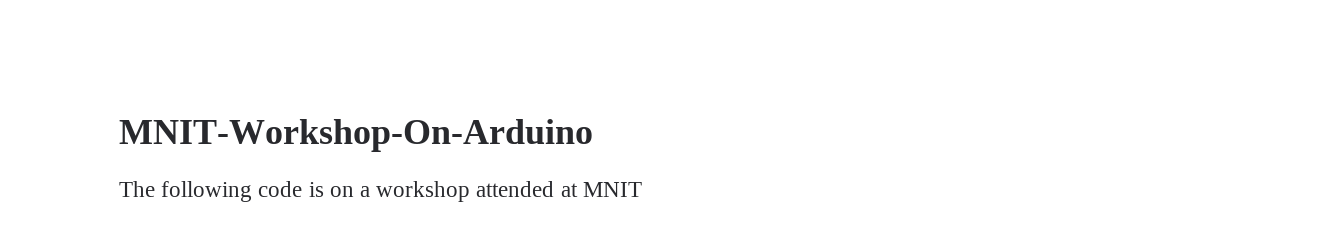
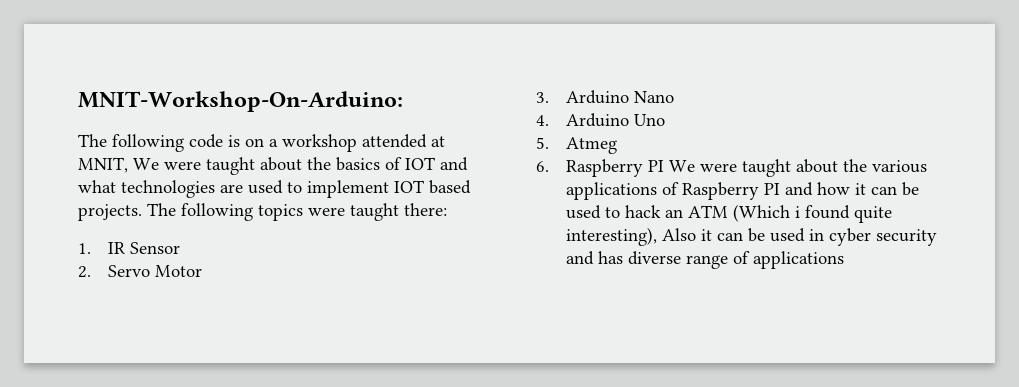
[119,119,593,152] MNIT-Workshop-On-Arduino -> [78,91,403,112] MNIT-Workshop-On-Arduino:
[582,182,642,197] MNIT -> [78,157,468,175] [78,180,471,198] [78,203,447,221] [78,242,180,254] [78,265,202,278] [536,90,674,104] [536,113,665,127] [536,137,617,154] [536,159,927,177] [565,182,919,200] [565,204,892,223] [565,227,937,246] [565,251,844,269] MNIT, We were taught about the basics of IOT and what technologies are used to implement IOT based projects. The following topics were taught there: // 1. IR Sensor // 2. Servo Motor // 3. Arduino Nano // 4. Arduino Uno // 5. Atmeg // 6. Raspberry PI We were taught about the various applications of Raspberry PI and how it can be used to hack an ATM (Which i found quite interesting), Also it can be used in cyber security and has diverse range of applications

